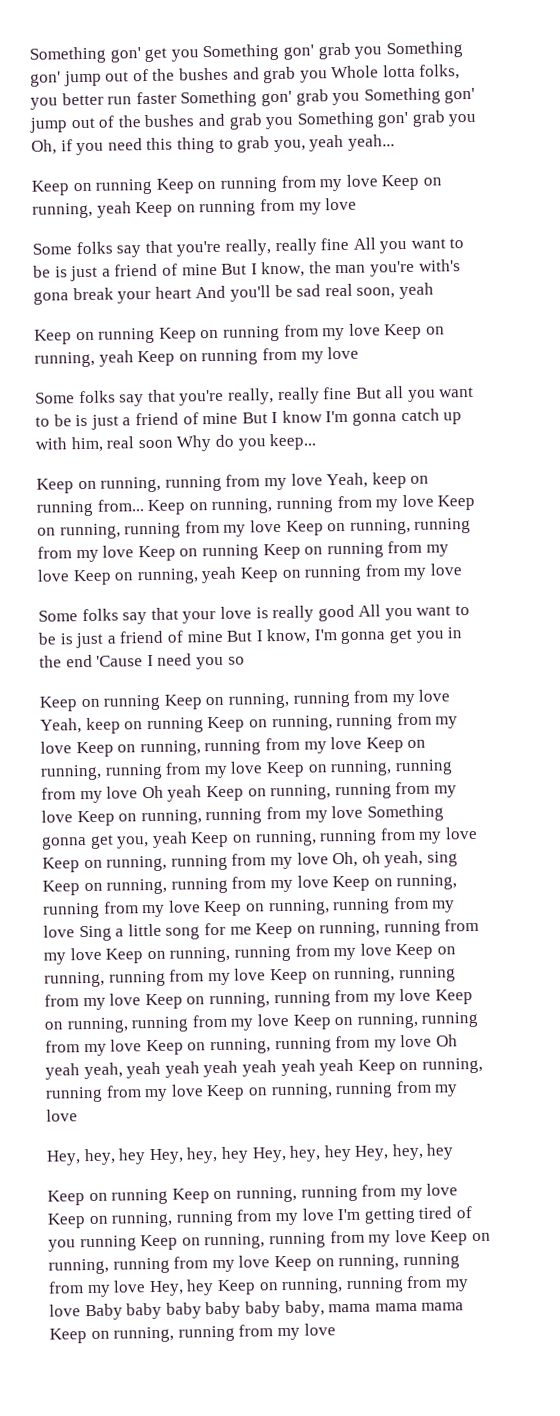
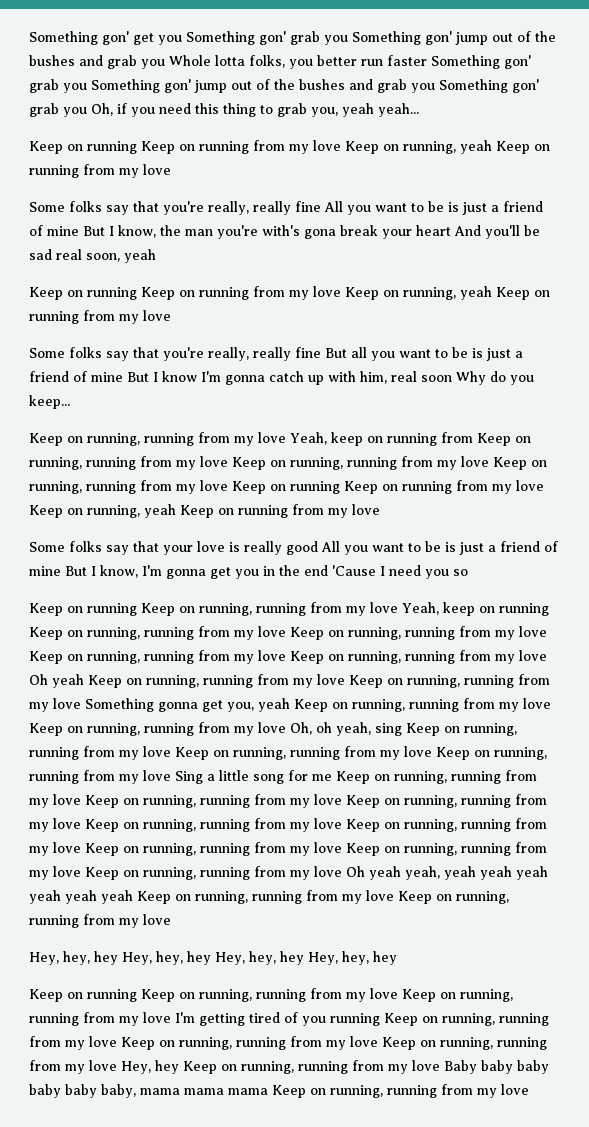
[96,499,144,512] from... -> [441,432,473,443] from

